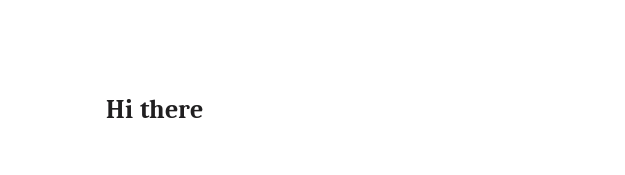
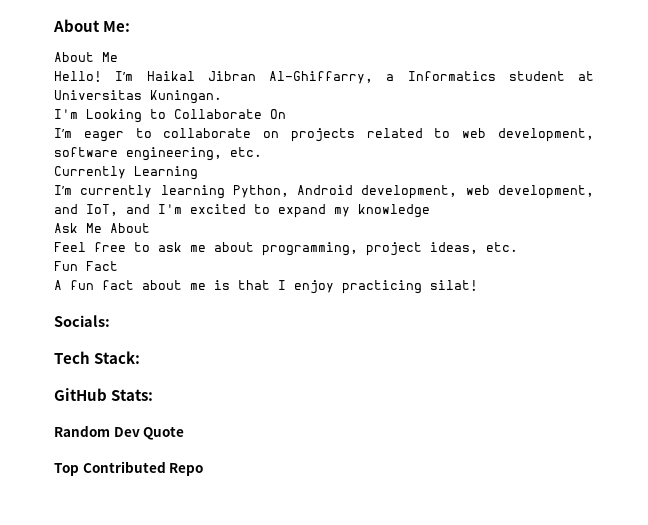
[106,99,204,118] Hi there -> [53,19,131,32] [54,52,118,62] [54,71,594,84] [54,90,222,104] [54,109,286,123] [54,128,594,142] [54,147,262,161] [54,166,198,180] [54,185,594,199] [54,204,430,218] [54,223,150,233] [54,242,518,256] [54,261,118,271] [54,280,478,294] [54,315,110,327] [54,351,141,364] [54,388,154,401] [54,425,185,440] [54,461,204,476] About Me: // About Me // Hello! I’m Haikal Jibran Al-Ghiffarry, a Informatics student at Universitas Kuningan. // I'm Looking to Collaborate On // I’m eager to collaborate on projects related to web development, software engineering, etc. // Currently Learning // I’m currently learning Python, Android development, web development, and IoT, and I'm excited to expand my knowledge // Ask Me About // Feel free to ask me about programming, project ideas, etc. // Fun Fact // A fun fact about me is that I enjoy practicing silat! // Socials: // Tech Stack: // GitHub Stats: // Random Dev Quote // Top Contributed Repo

